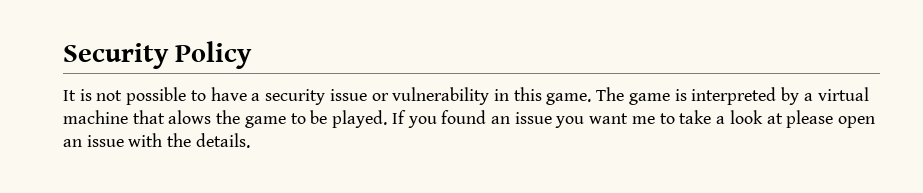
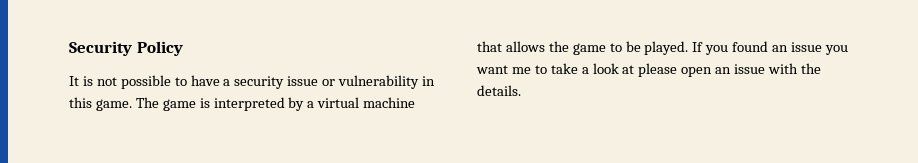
[168,110,212,124] alows -> [505,41,545,52] allows

